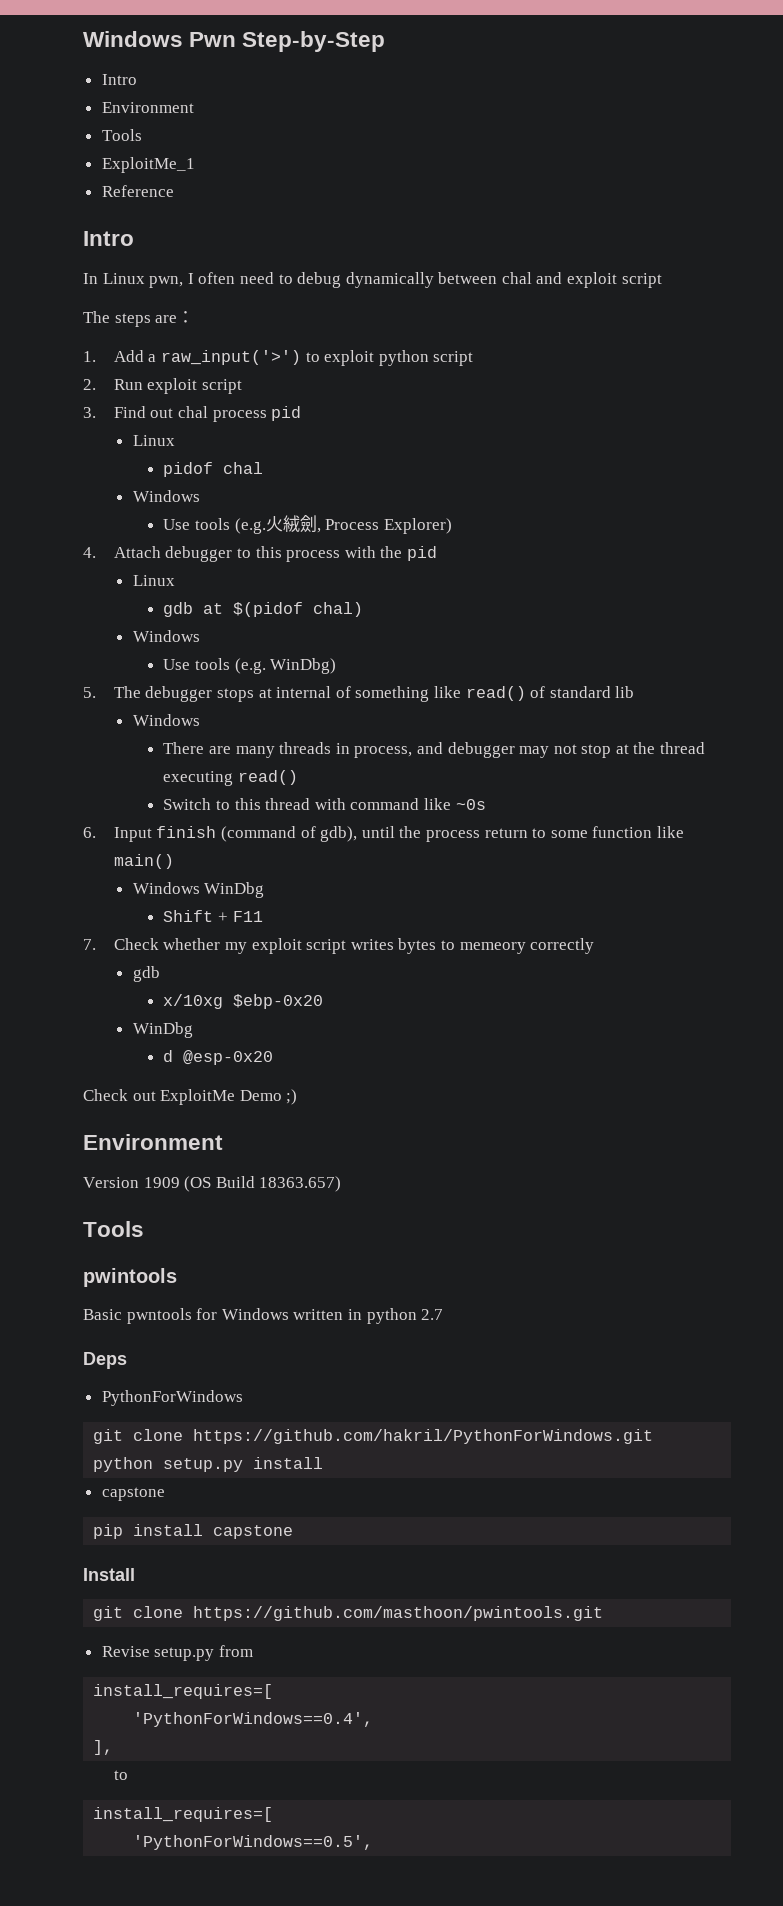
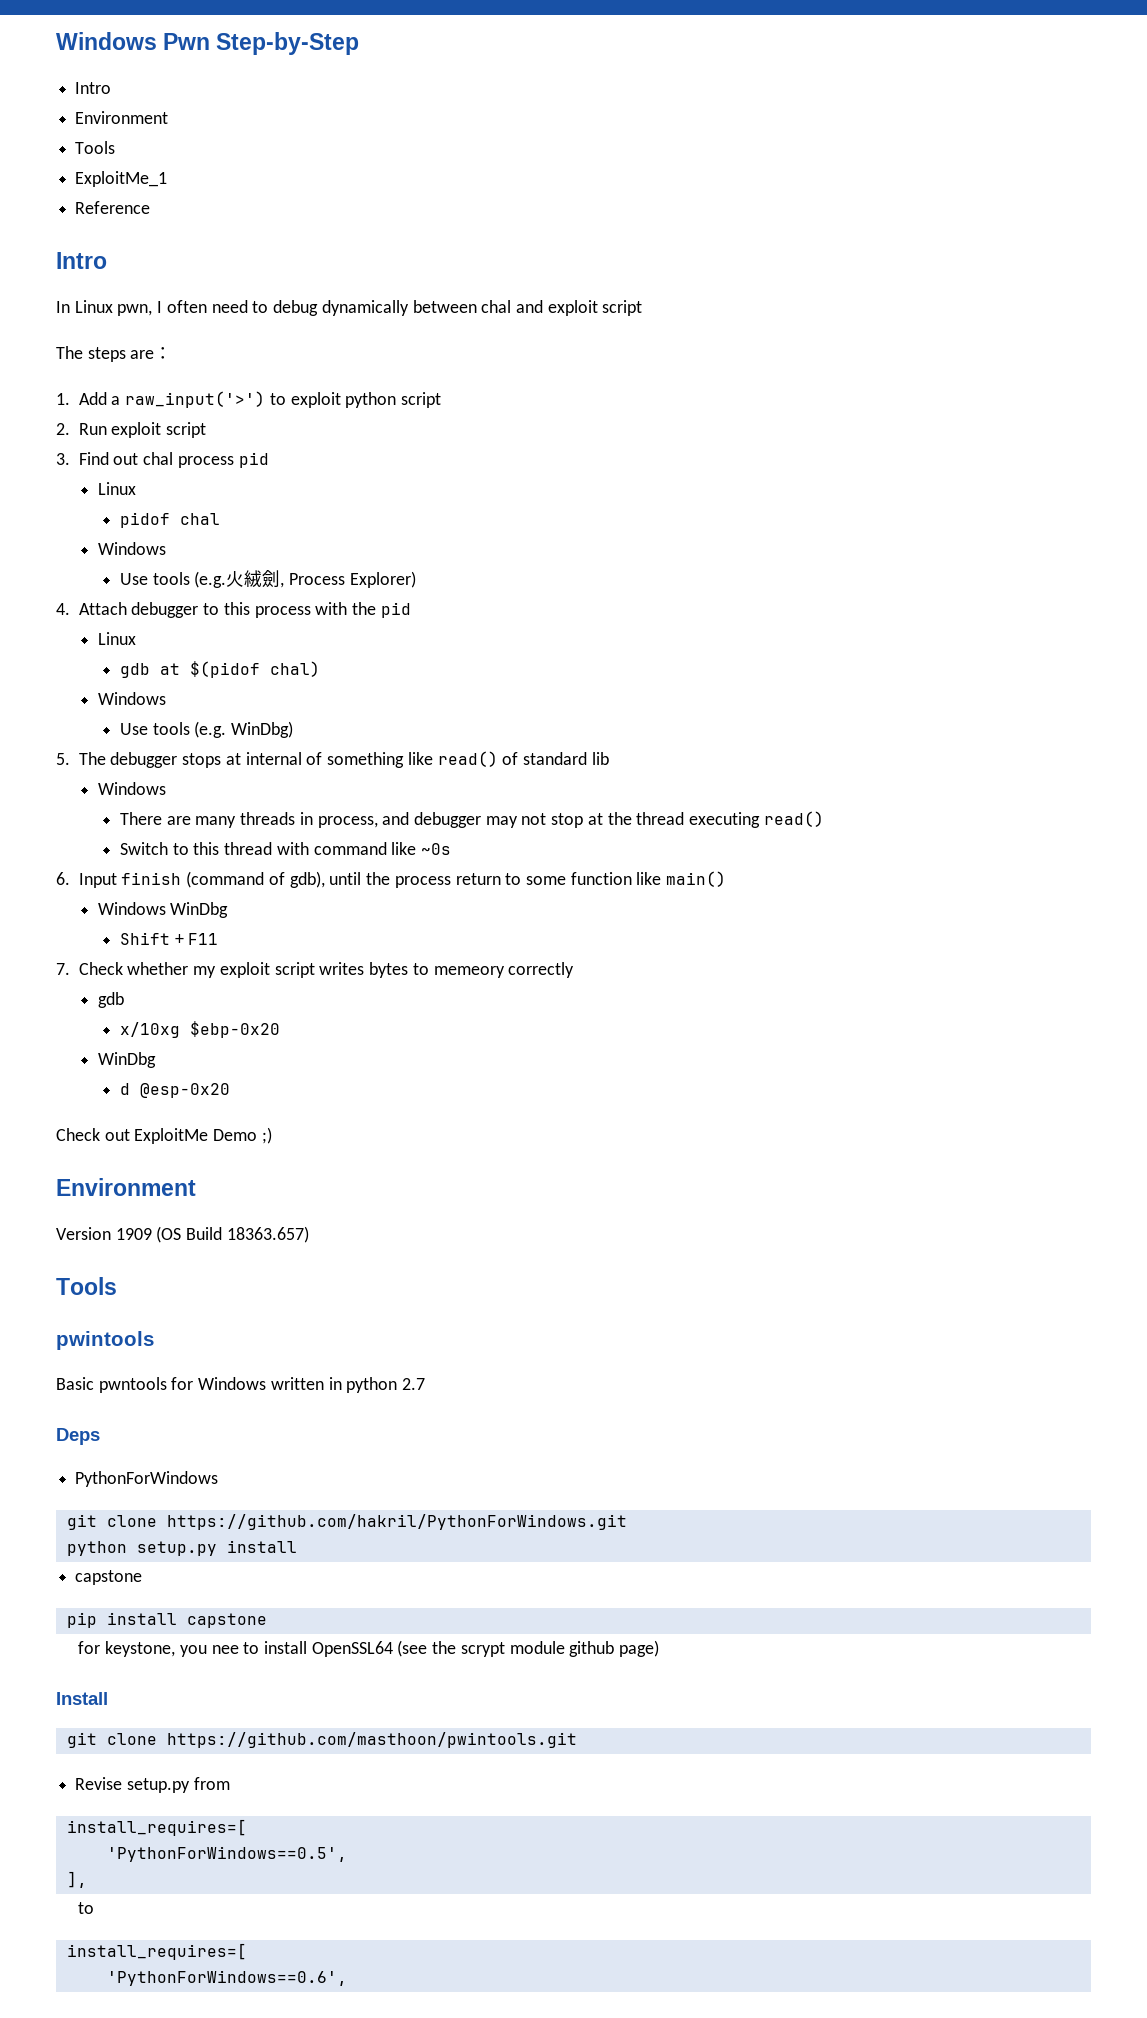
(294, 1532) none -> [78,1640,660,1657] // for keystone, you nee to install OpenSSL64 (see the scrypt module github page)
[133,1712,374,1727] 'PythonForWindows==0.4', -> [106,1846,347,1862] 'PythonForWindows==0.5',
[133,1835,374,1850] 'PythonForWindows==0.5', -> [106,1970,347,1986] 'PythonForWindows==0.6',

